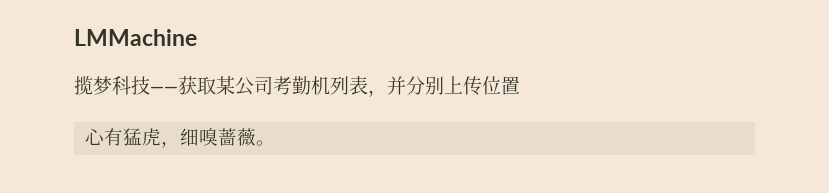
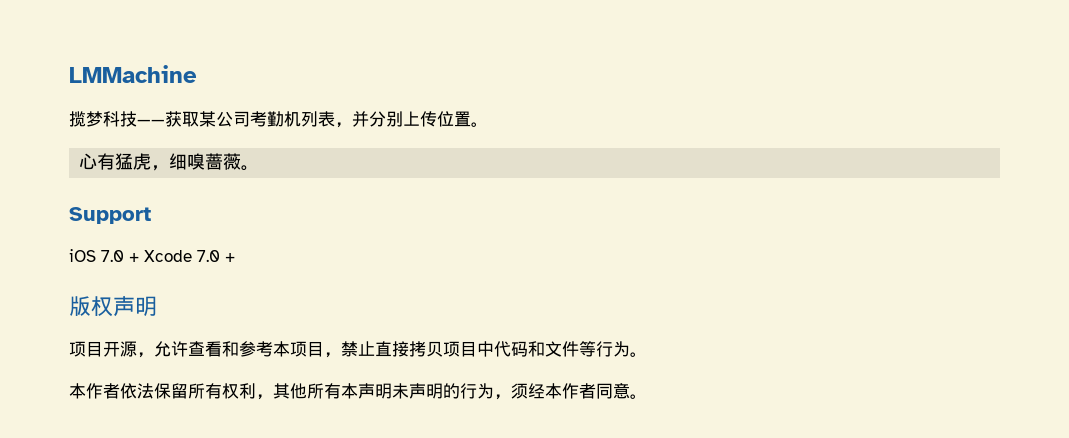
(520, 85) none -> [471,122,488,127] 。
(276, 143) none -> [69,207,151,224] [69,249,235,262] [69,296,157,317] [69,341,647,358] [69,383,647,400] // Support // iOS 7.0 + Xcode 7.0 + // 版权声明 // 项目开源，允许查看和参考本项目，禁止直接拷贝项目中代码和文件等行为。 // 本作者依法保留所有权利，其他所有本声明未声明的行为，须经本作者同意。

